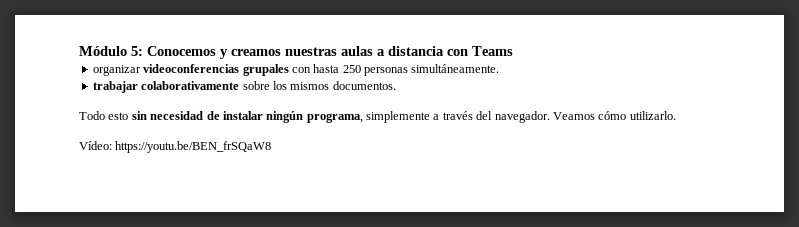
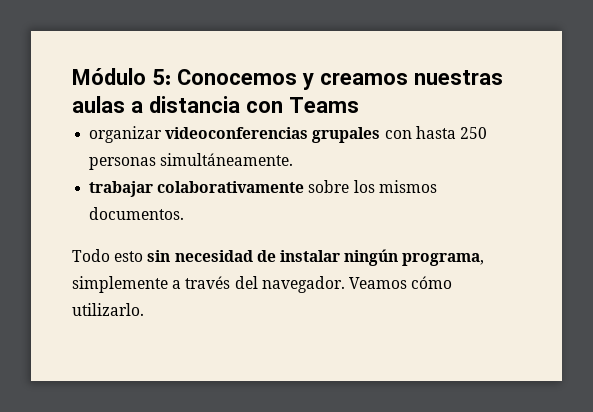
[79,141,272,153] // Vídeo: https://youtu.be/BEN_frSQaW8 -> (144, 309) none

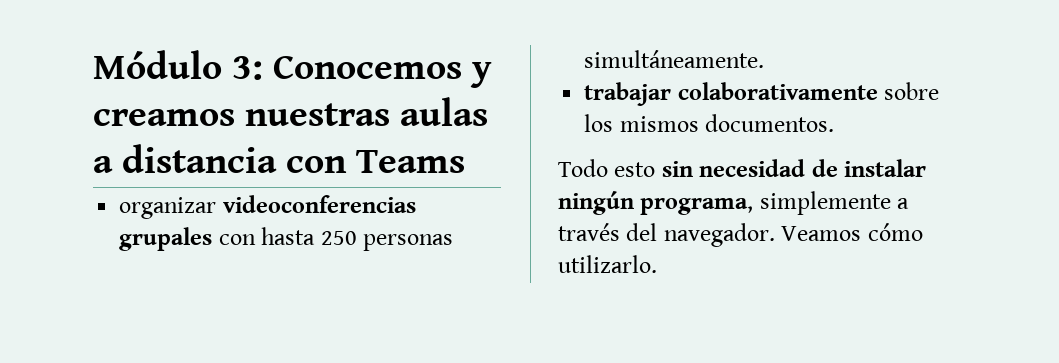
[152,69,171,85] 5: -> [232,56,264,80] 3:

